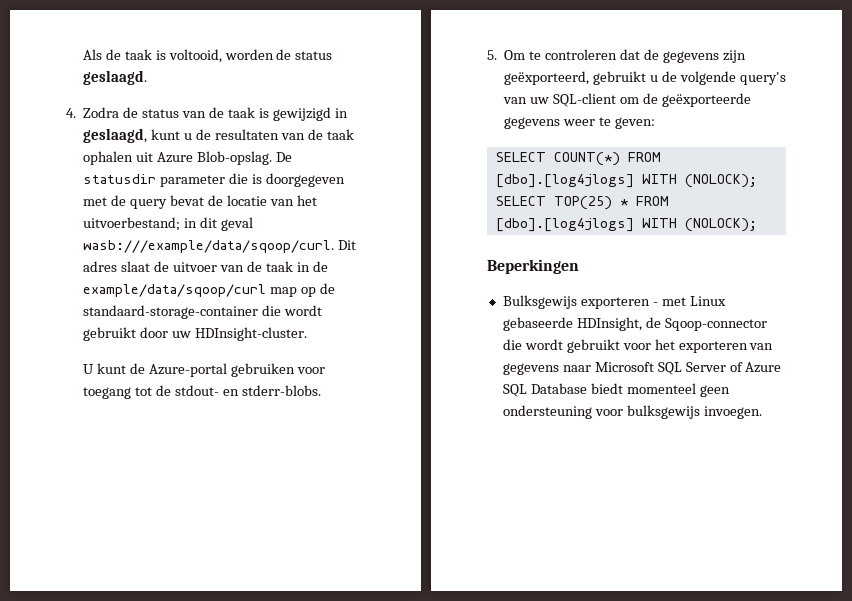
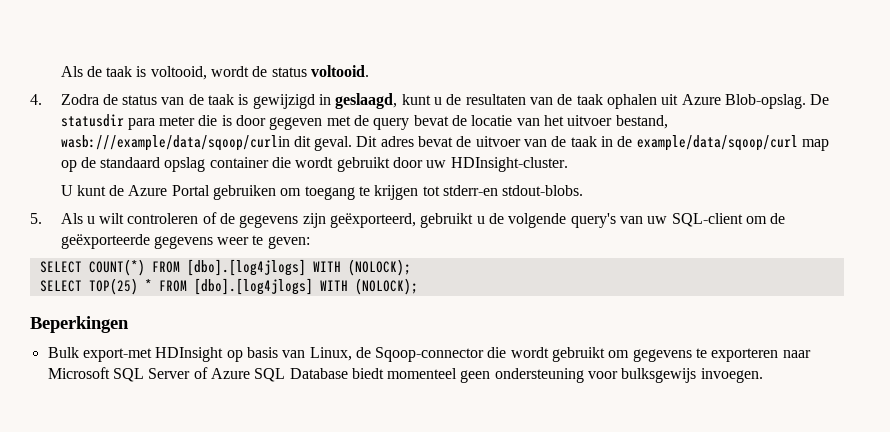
[224,49,333,60] [82,70,147,85] worden de status geslaagd. -> [211,65,370,77] wordt de status voltooid.
[160,173,345,187] parameter die is doorgegeven -> [127,115,323,130] para meter die is door gegeven
[83,217,253,231] [83,240,335,253] uitvoerbestand; in dit geval wasb:///example/data/sqoop/curl. -> [567,115,668,129] [60,135,353,151] uitvoer bestand, wasb:///example/data/sqoop/curlin dit geval.
[121,261,151,272] slaat -> [418,136,454,147] bevat
[83,305,259,319] standaard-storage-container -> [100,157,269,172] standaard opslag container
[148,363,325,377] [82,385,321,399] [487,49,640,60] Azure-portal gebruiken voor toegang tot de stdout- en stderr-blobs. // 5. Om te controleren dat -> [128,185,584,200] [30,212,217,224] Azure Portal gebruiken om toegang te krijgen tot stderr-en stdout-blobs. // 5. Als u wilt controleren of
[502,295,726,309] [502,317,642,331] Bulksgewijs exporteren - met Linux gebaseerde HDInsight, -> [47,347,352,362] Bulk export-met HDInsight op basis van Linux,
[622,339,774,353] [502,363,559,375] voor het exporteren van gegevens -> [608,348,779,362] om gegevens te exporteren

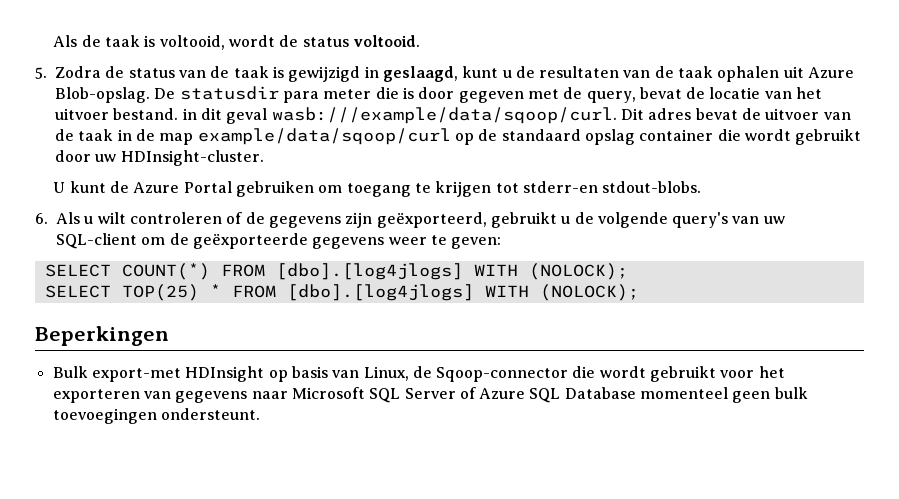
[30,94,42,105] 4. -> [35,67,47,79] 5.
[373,118,410,130] query -> [586,91,636,103] query,
[615,115,668,129] [60,135,353,151] bestand, wasb:///example/data/sqoop/curlin dit geval. -> [113,107,617,124] bestand. in dit geval wasb:///example/data/sqoop/curl.
[636,135,830,151] example/data/sqoop/curl map -> [159,128,451,145] map example/data/sqoop/curl
[30,213,42,224] 5. -> [35,213,48,224] 6.
[608,348,779,362] om gegevens te exporteren -> [720,366,785,378] [52,389,248,403] voor het exporteren van gegevens
[351,368,384,379] biedt -> (636, 393) none
[494,368,763,383] ondersteuning voor bulksgewijs invoegen. -> [774,387,808,399] [52,408,260,424] bulk toevoegingen ondersteunt.

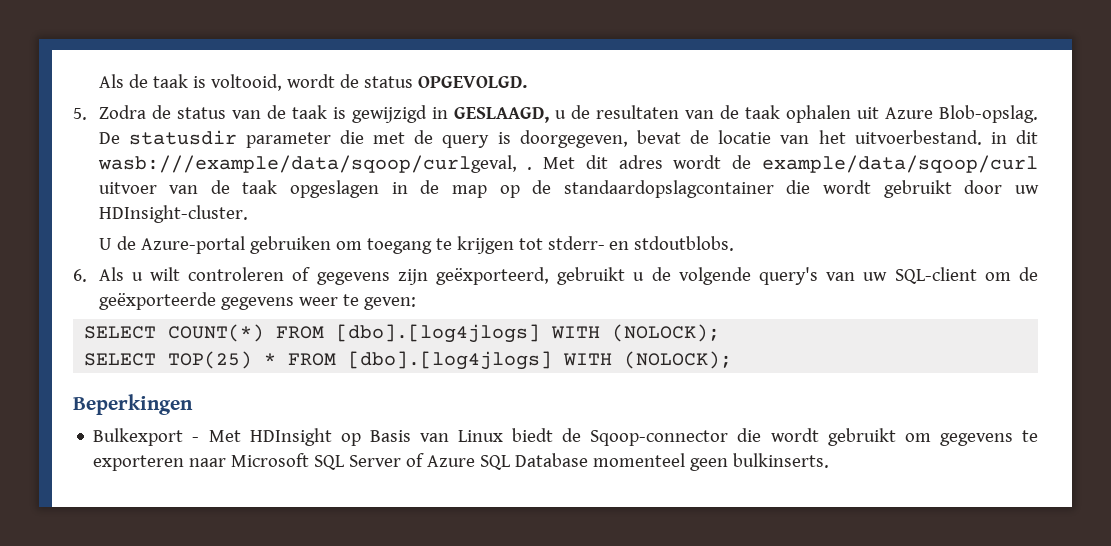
[352,35,420,47] voltooid. -> [417,76,527,88] OPGEVOLGD.
[382,66,499,82] geslaagd, kunt -> [453,107,549,123] GESLAAGD,
[282,87,636,103] para meter die is door gegeven met de query, -> [245,130,628,148] parameter die met de query is doorgegeven,
[55,107,761,124] uitvoer bestand. in dit geval wasb:///example/data/sqoop/curl. Dit adres bevat de -> [854,130,1038,145] [97,155,1038,173] uitvoerbestand. in dit wasb:///example/data/sqoop/curlgeval, . Met dit adres wordt de example/data/sqoop/curl
(114, 135) none -> [290,180,380,198] opgeslagen
[197,128,451,145] example/data/sqoop/curl -> (487, 191) none
[501,129,714,145] standaard opslag container -> [563,180,774,198] standaardopslagcontainer
[69,181,232,193] kunt de Azure Portal -> [116,236,245,254] de Azure-portal
[522,181,702,193] stderr-en stdout-blobs. -> [547,236,735,251] stderr- en stdoutblobs.
[245,212,265,224] de -> (311, 274) none
[52,366,409,382] Bulk export-met HDInsight op basis van Linux, -> [93,428,554,446] Bulkexport - Met HDInsight op Basis van Linux biedt
[720,366,785,378] [52,389,248,403] voor het exporteren van gegevens -> [904,430,1038,446] [93,455,185,471] om gegevens te exporteren
[774,387,808,399] [52,408,260,424] bulk toevoegingen ondersteunt. -> [733,453,830,468] bulkinserts.

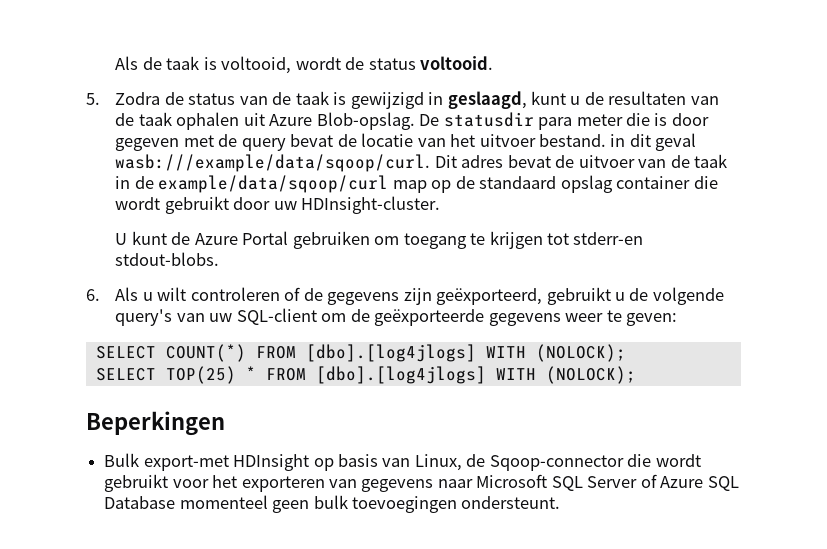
[417,76,527,88] OPGEVOLGD. -> [420,56,494,70] voltooid.
[453,107,549,123] GESLAAGD, -> [447,91,566,109] geslaagd, kunt
[245,130,365,148] parameter die -> [538,113,709,130] [115,138,180,151] para meter die is door gegeven
[497,130,628,148] is doorgegeven, -> (286, 144) none
[854,130,1038,145] [97,155,1038,173] uitvoerbestand. in dit wasb:///example/data/sqoop/curlgeval, . Met dit adres wordt de example/data/sqoop/curl -> [479,133,697,151] [115,154,575,172] uitvoer bestand. in dit geval wasb:///example/data/sqoop/curl. Dit adres bevat de
[290,180,380,198] opgeslagen -> (728, 161) none
(440, 187) none -> [158,175,389,193] example/data/sqoop/curl
[563,180,774,198] standaardopslagcontainer -> [479,175,691,193] standaard opslag container
[116,236,245,254] de Azure-portal -> [131,231,289,245] kunt de Azure Portal
[547,236,735,251] stderr- en stdoutblobs. -> [573,232,644,245] [115,252,220,266] stderr-en stdout-blobs.
(311, 274) none -> [303,288,323,301] de
[93,428,554,446] Bulkexport - Met HDInsight op Basis van Linux biedt -> [104,453,462,471] Bulk export-met HDInsight op basis van Linux,
[904,430,1038,446] [93,455,185,471] om gegevens te exporteren -> [172,475,434,492] voor het exporteren van gegevens
[733,453,830,468] bulkinserts. -> [313,495,561,513] bulk toevoegingen ondersteunt.

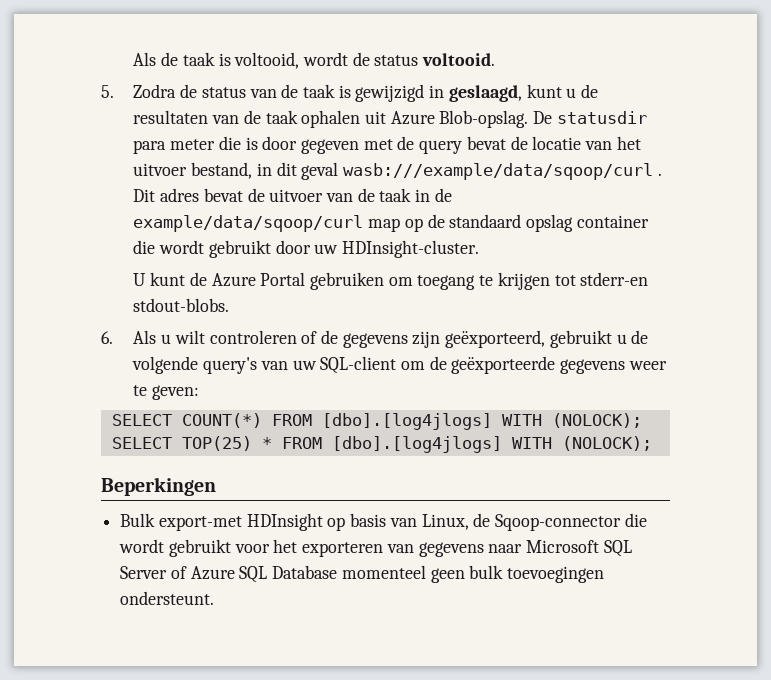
[538,134,606,147] bestand. -> [191,162,253,179] bestand,
[115,154,431,172] wasb:///example/data/sqoop/curl. -> [343,163,662,180] wasb:///example/data/sqoop/curl .

